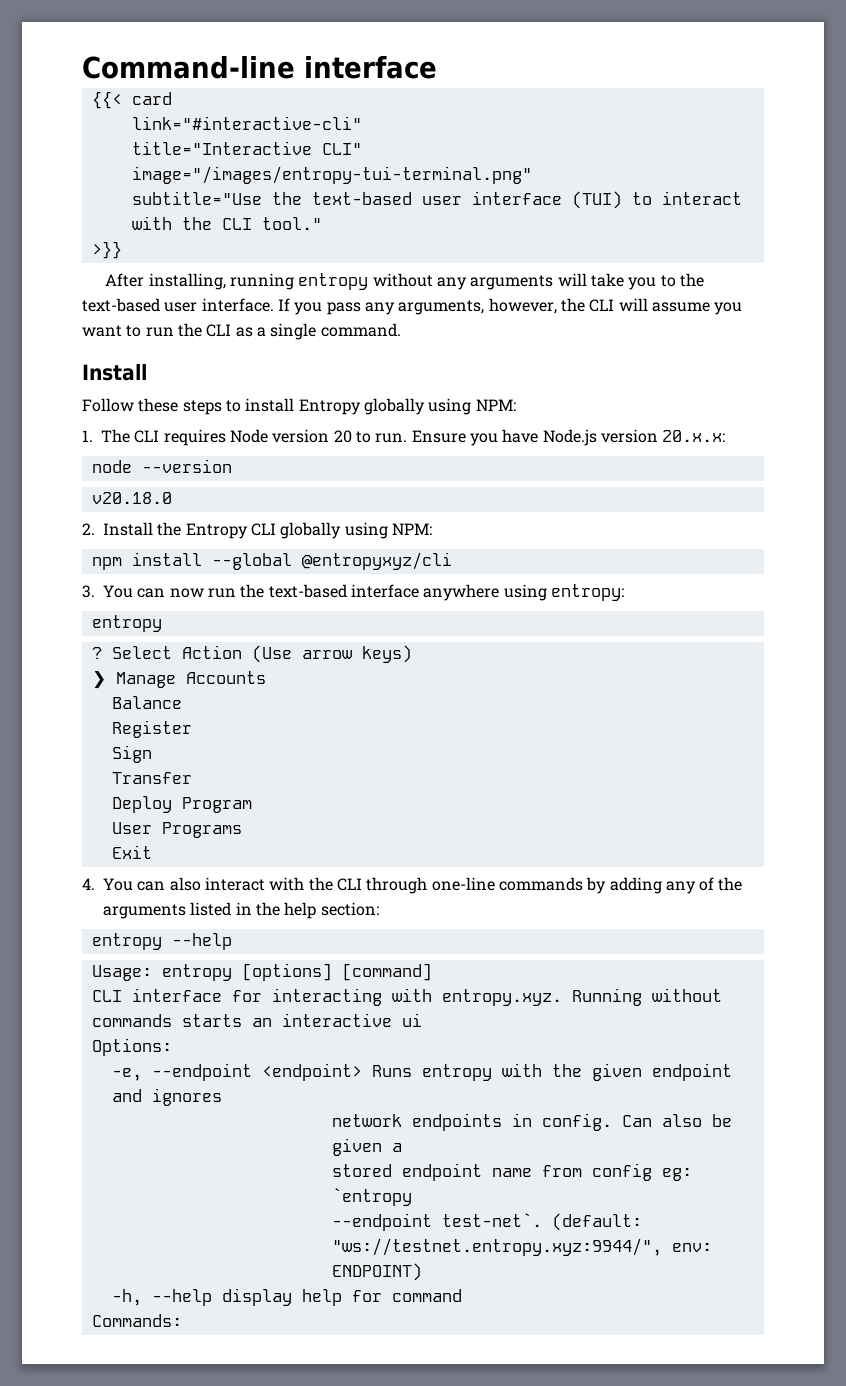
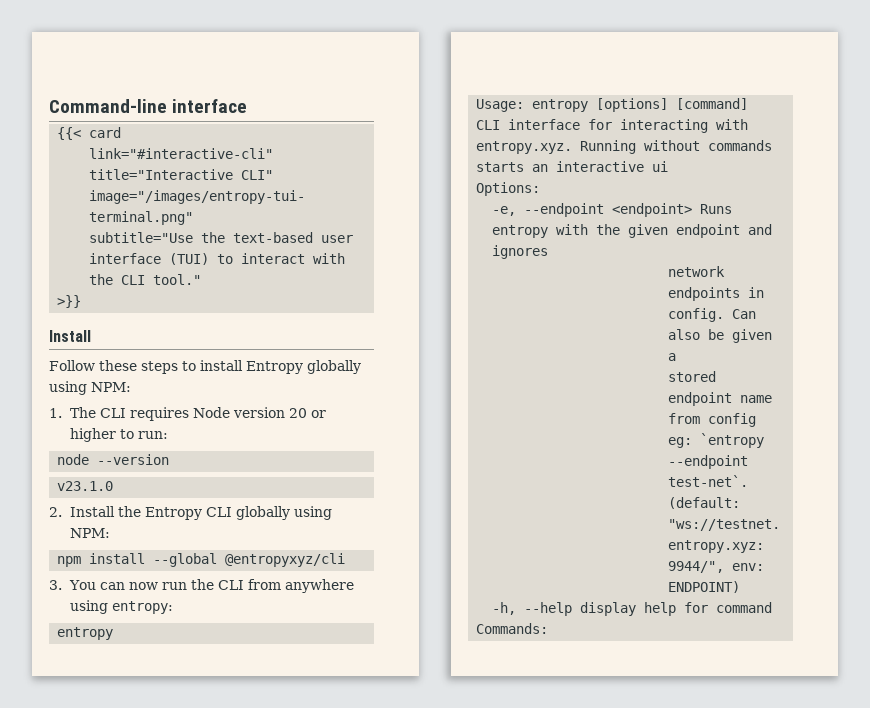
[105,273,705,290] [82,298,743,315] [82,323,401,340] // After installing, running entropy without any arguments will take you to the text-based user interface. If you pass any arguments, however, the CLI will assume you want to run the CLI as a single command. -> (82, 301) none
[355,429,726,446] to run. Ensure you have Node.js version 20.x.x: -> [311,410,327,418] [70,428,169,442] or higher to run:
[91,492,172,504] v20.18.0 -> [57,481,114,491] v23.1.0
[268,584,419,598] text-based interface -> [218,579,282,590] CLI from
[91,645,412,663] [91,671,266,689] [111,696,182,709] [111,720,192,738] [111,745,152,763] [111,772,192,784] [111,796,252,813] [111,822,242,838] [111,845,152,859] [82,877,743,894] [103,902,379,919] [91,933,232,950] // ? Select Action (Use arrow keys) // ❯ Manage Accounts // Balance // Register // Sign // Transfer // Deploy Program // User Programs // Exit // 4. You can also interact with the CLI through one-line commands by adding any of the arguments listed in the help section: // entropy --help -> (114, 633) none

